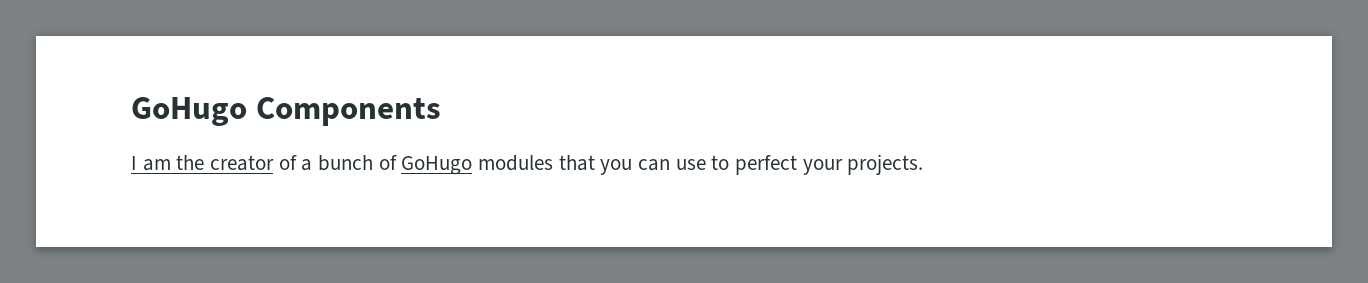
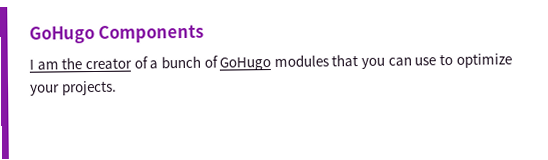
[735,155,798,175] perfect -> [455,53,512,68] optimize

